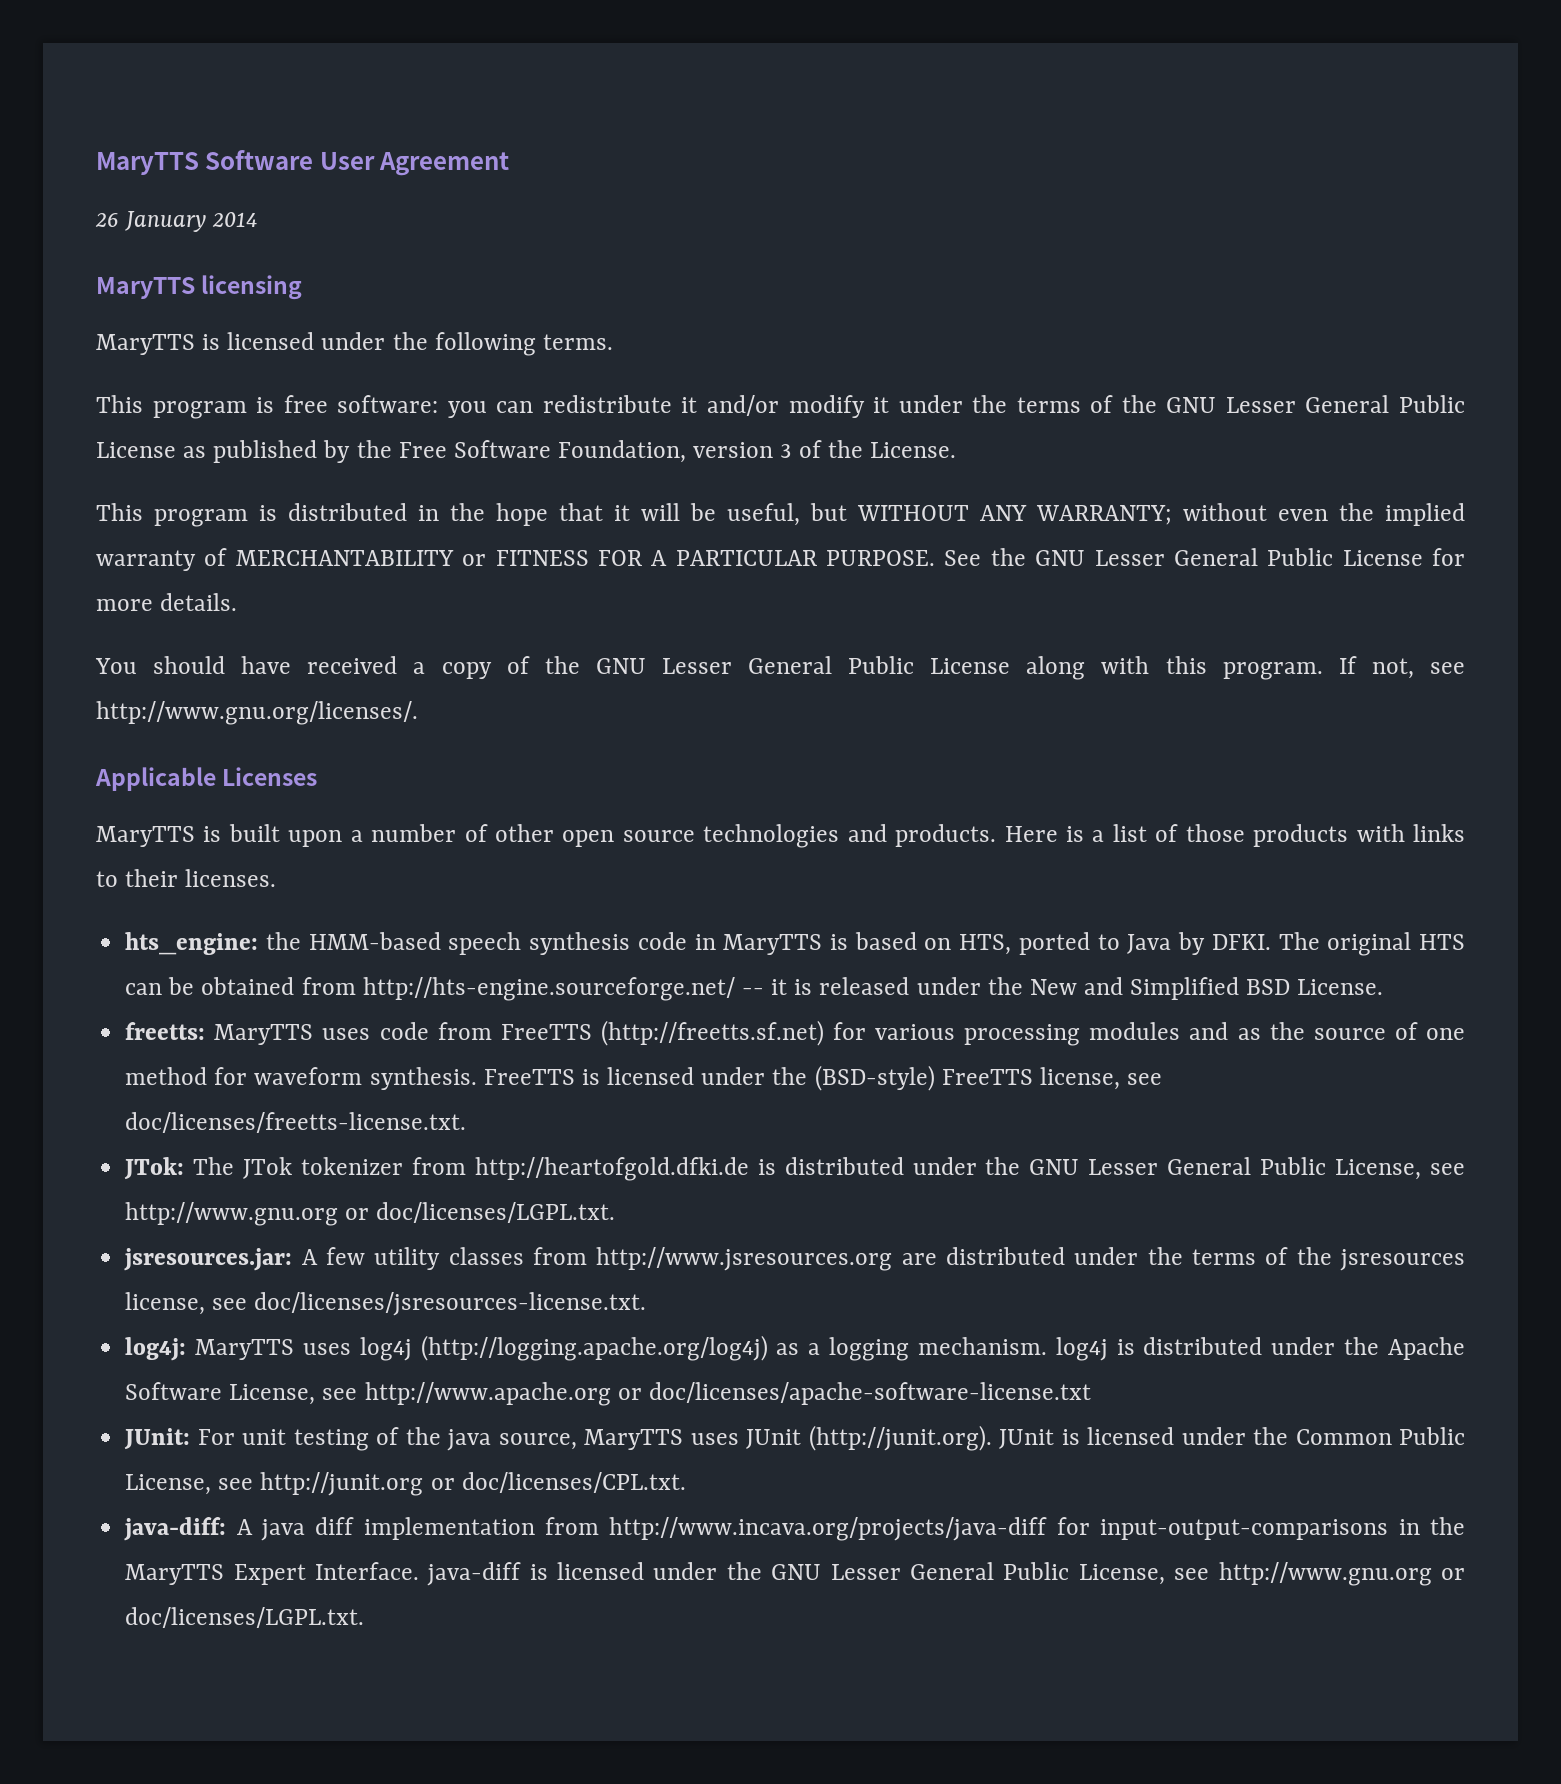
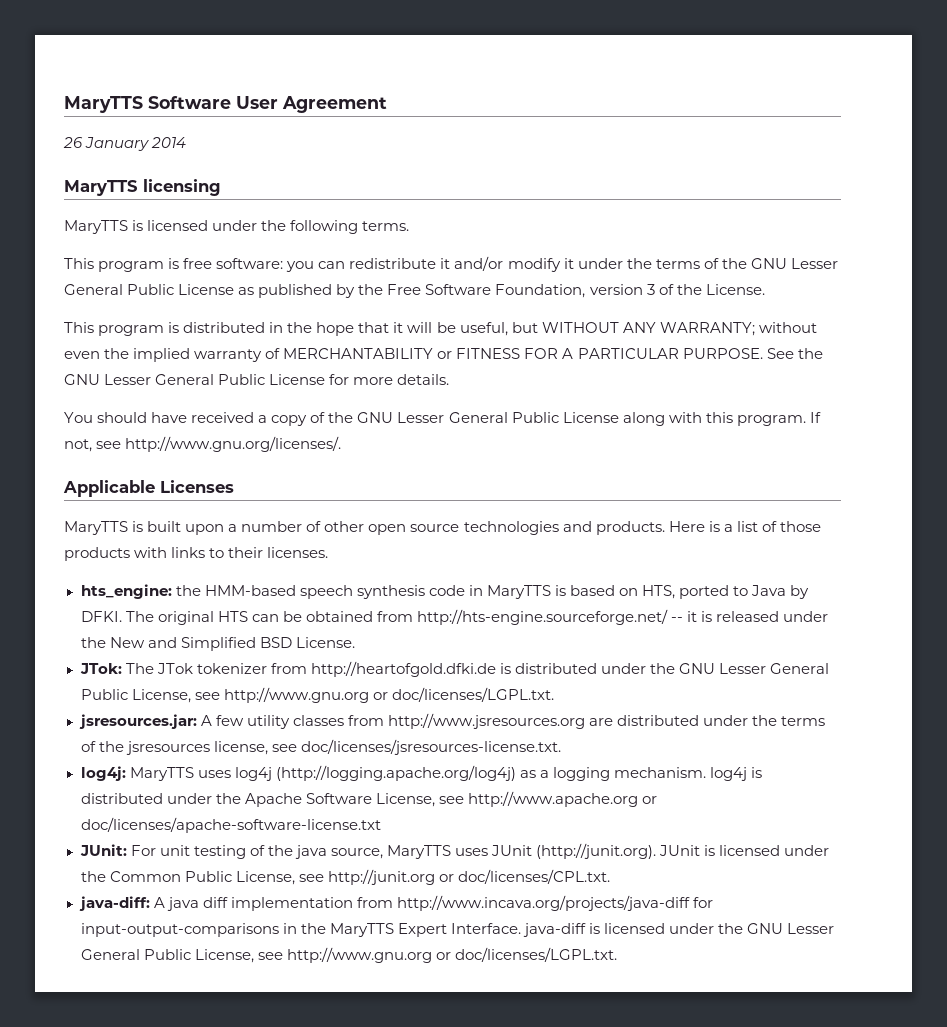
[125,1020,1465,1046] [125,1065,1163,1091] [125,1112,467,1133] // freetts: MaryTTS uses code from FreeTTS (http://freetts.sf.net) for various processing modules and as the source of one method for waveform synthesis. FreeTTS is licensed under the (BSD-style) FreeTTS license, see doc/licenses/freetts-license.txt. -> (355, 642) none

